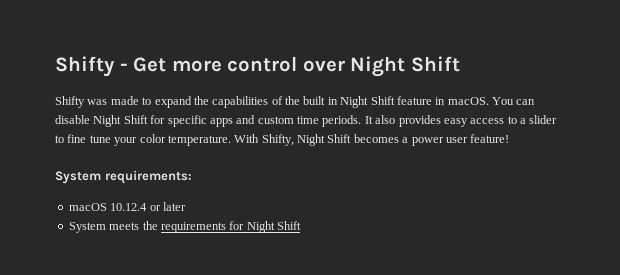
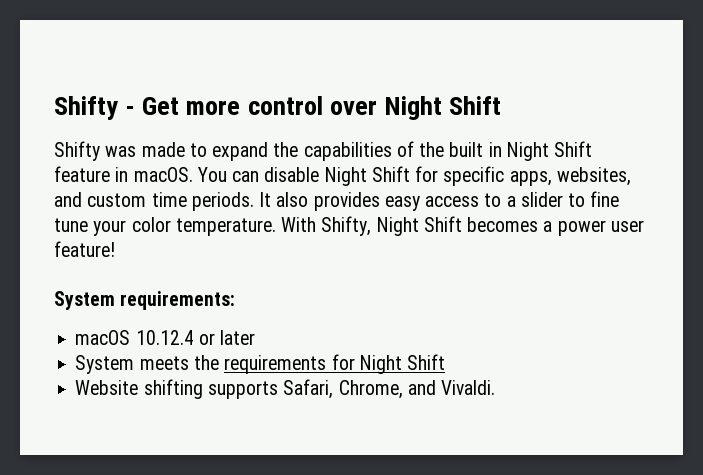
[209,118,233,127] apps -> [509,167,631,186] apps, websites,
(301, 225) none -> [75,379,496,399] // Website shifting supports Safari, Chrome, and Vivaldi.

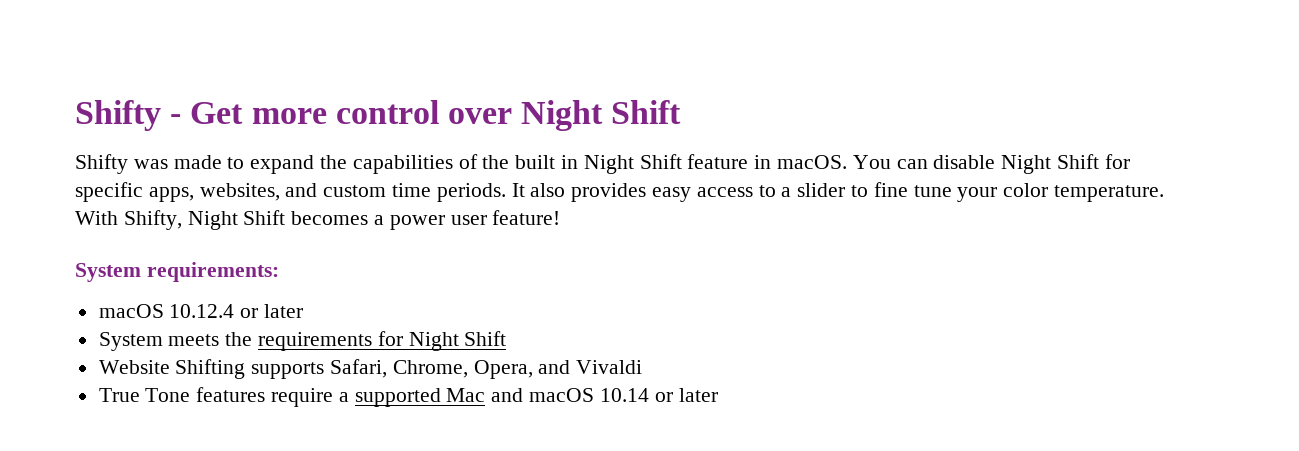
[143,379,203,399] shifting -> [175,359,246,379] Shifting
[407,380,496,395] and Vivaldi. -> [473,360,643,379] [98,387,718,407] Opera, and Vivaldi // True Tone features require a supported Mac and macOS 10.14 or later

